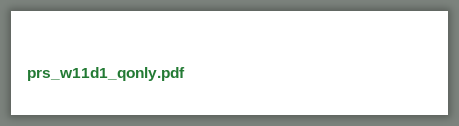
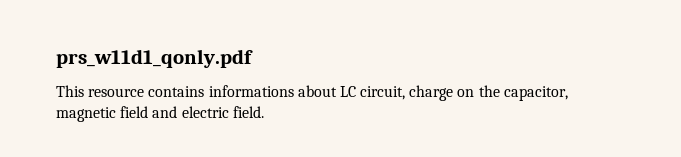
(185, 74) none -> [56,85,568,101] [56,106,264,122] // This resource contains informations about LC circuit, charge on the capacitor, magnetic field and electric field.

